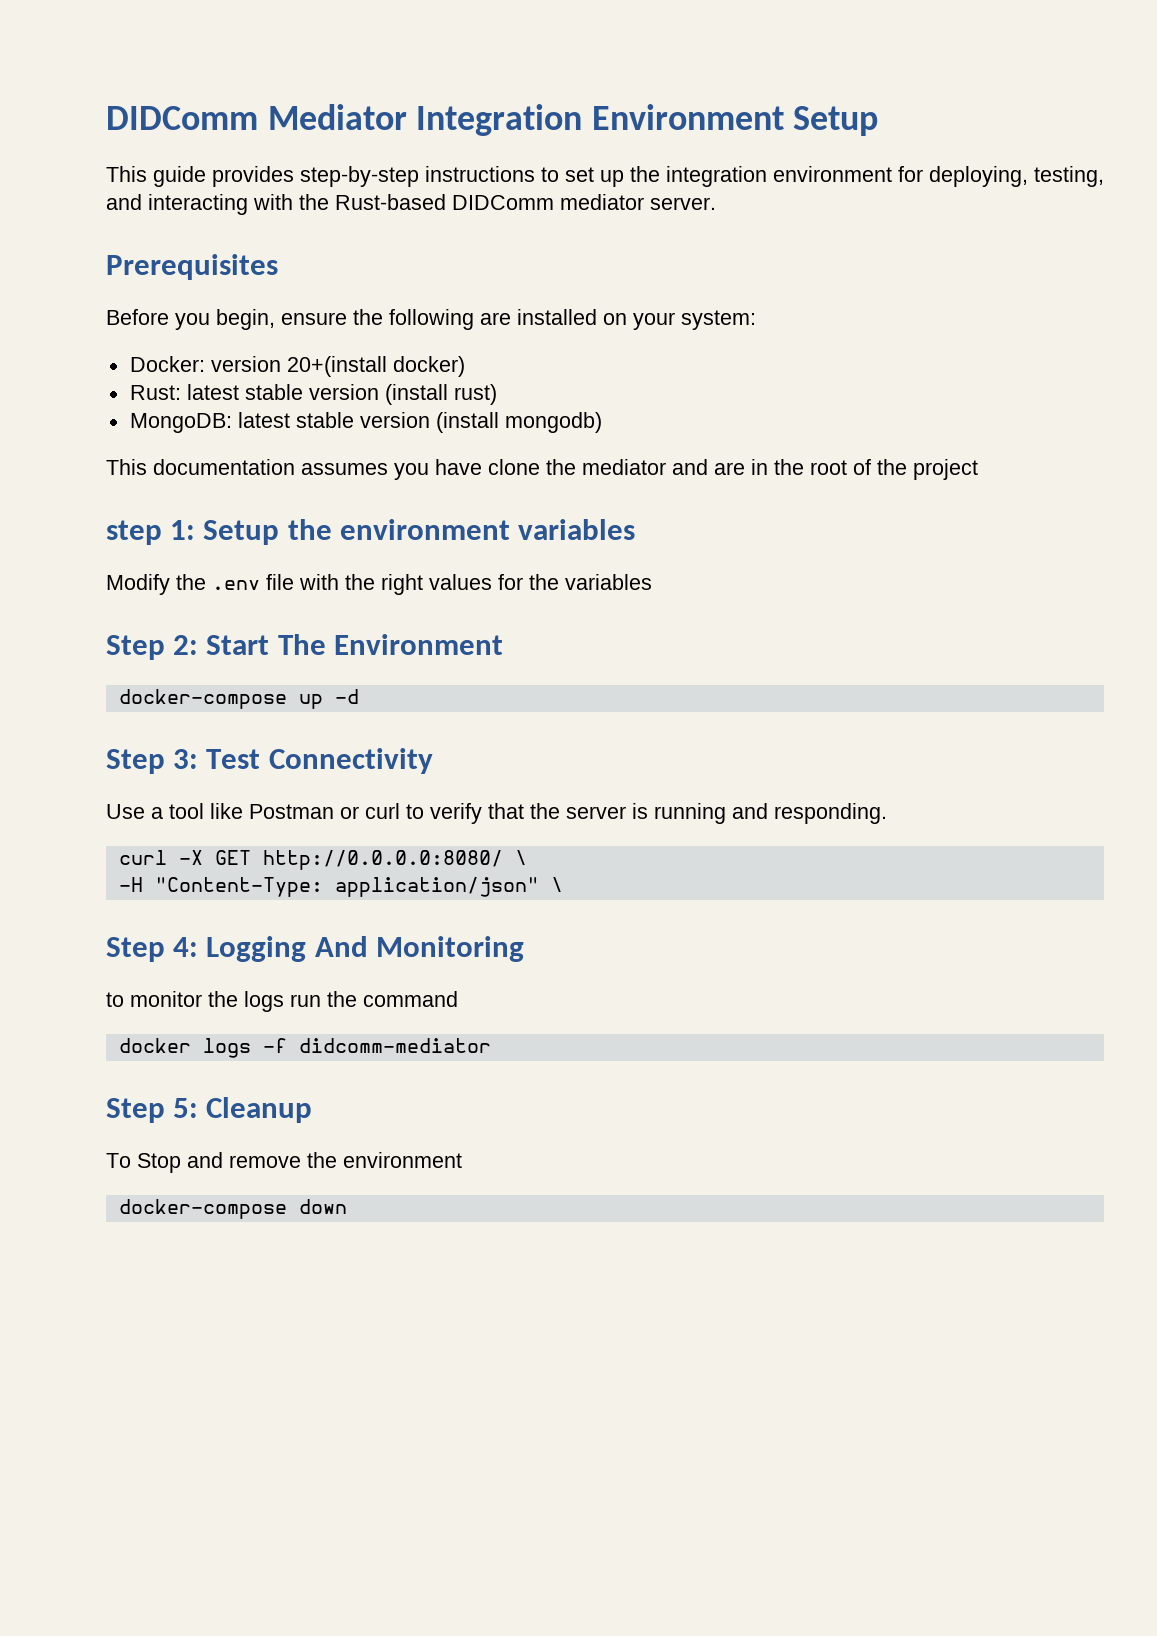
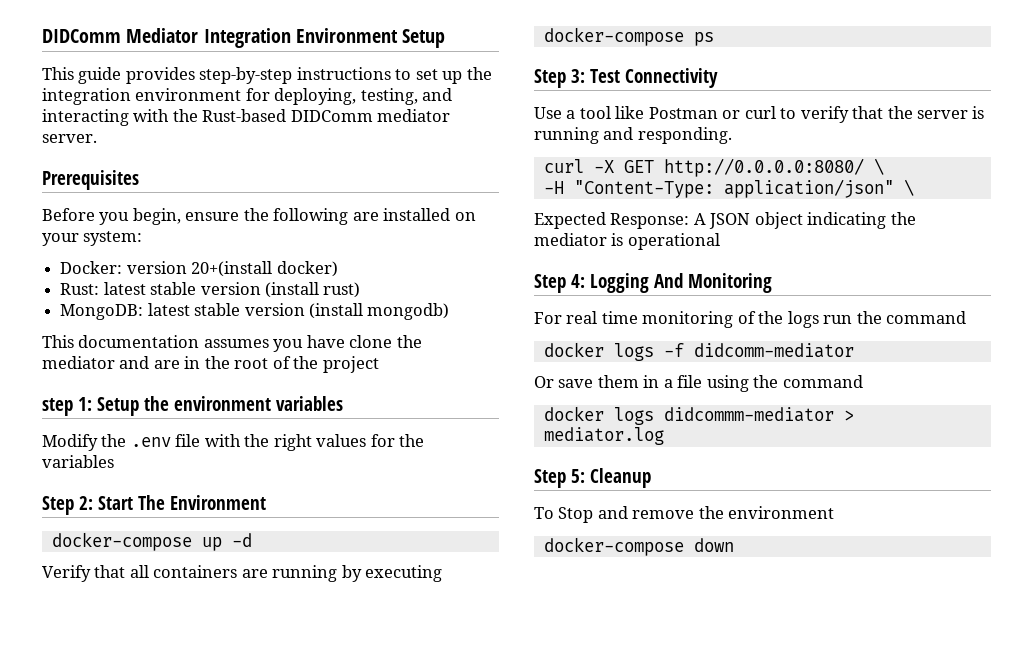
(359, 696) none -> [42,565,443,582] [543,27,714,46] // Verify that all containers are running by executing // docker-compose ps
(563, 884) none -> [534,212,916,229] [534,233,720,250] // Expected Response: A JSON object indicating the mediator is operational
[106,991,202,1007] to monitor -> [534,311,756,328] For real time monitoring of
(491, 1045) none -> [534,375,863,392] [543,406,854,425] [543,427,664,445] // Or save them in a file using the command // docker logs didcommm-mediator > mediator.log

